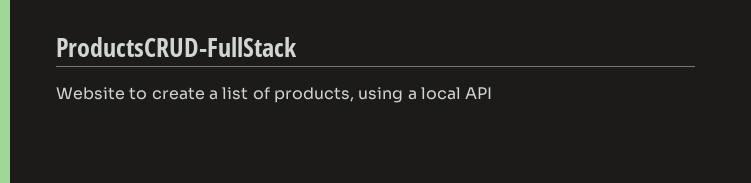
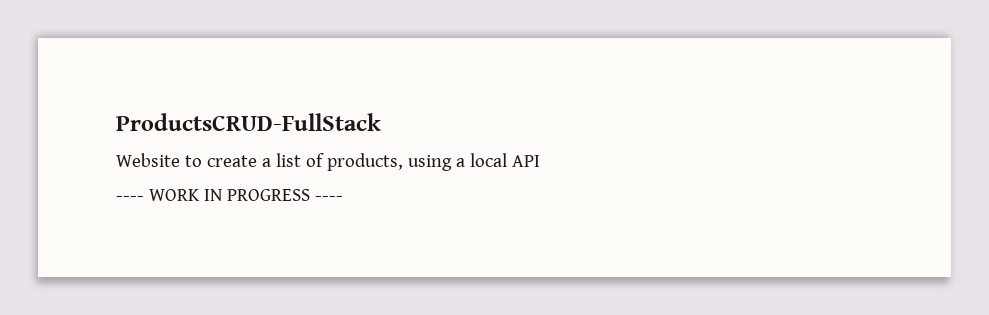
(493, 93) none -> [116,189,343,201] // ---- WORK IN PROGRESS ----

